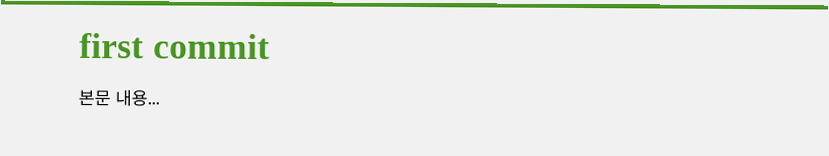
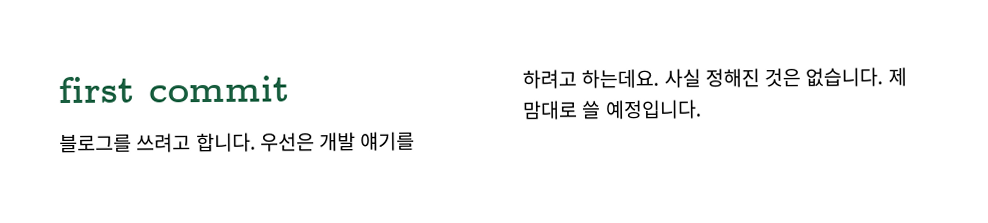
[78,89,160,107] 본문 내용… -> [59,131,416,154] [522,67,907,89] [522,99,702,120] 블로그를 쓰려고 합니다. 우선은 개발 얘기를 하려고 하는데요. 사실 정해진 것은 없습니다. 제 맘대로 쓸 예정입니다.

